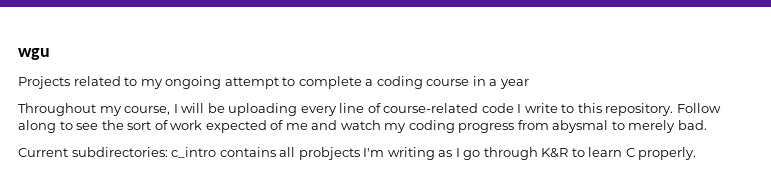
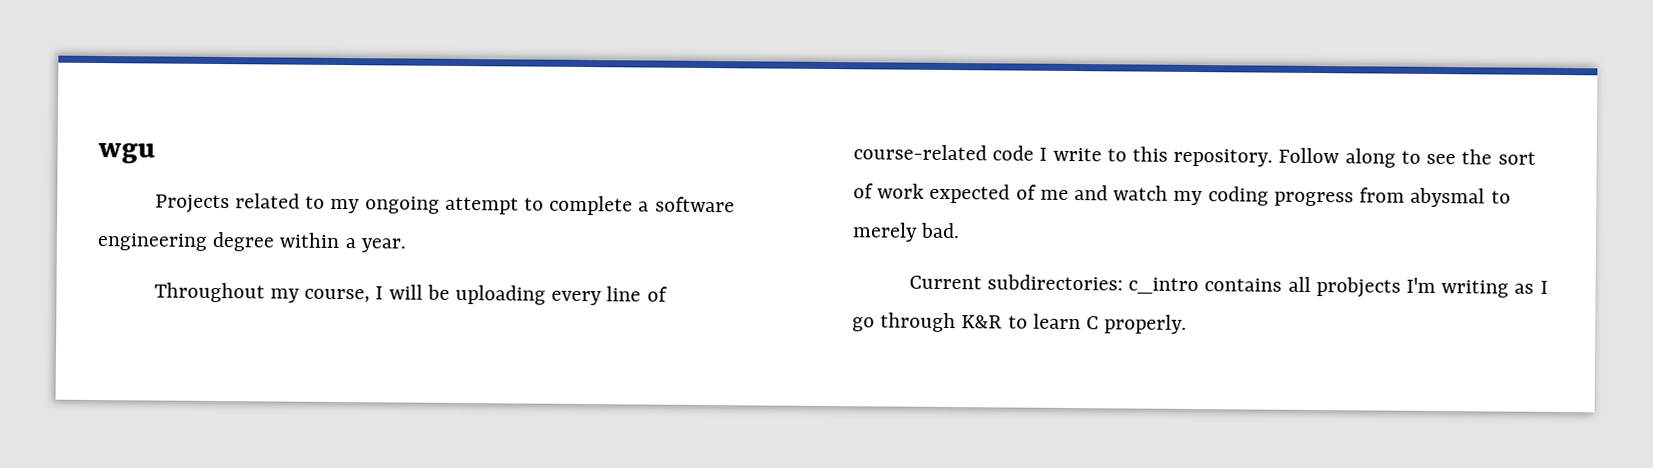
[376,76,529,89] coding course in a year -> [654,196,735,213] [97,231,406,253] software engineering degree within a year.

